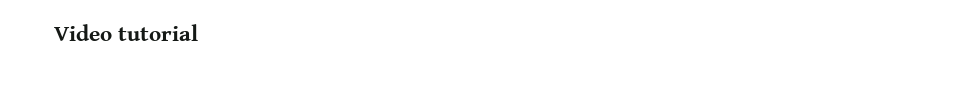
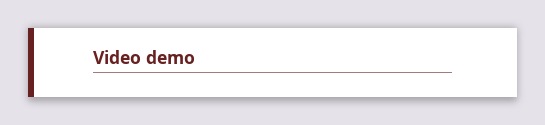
[118,24,199,41] tutorial -> [146,50,195,64] demo

